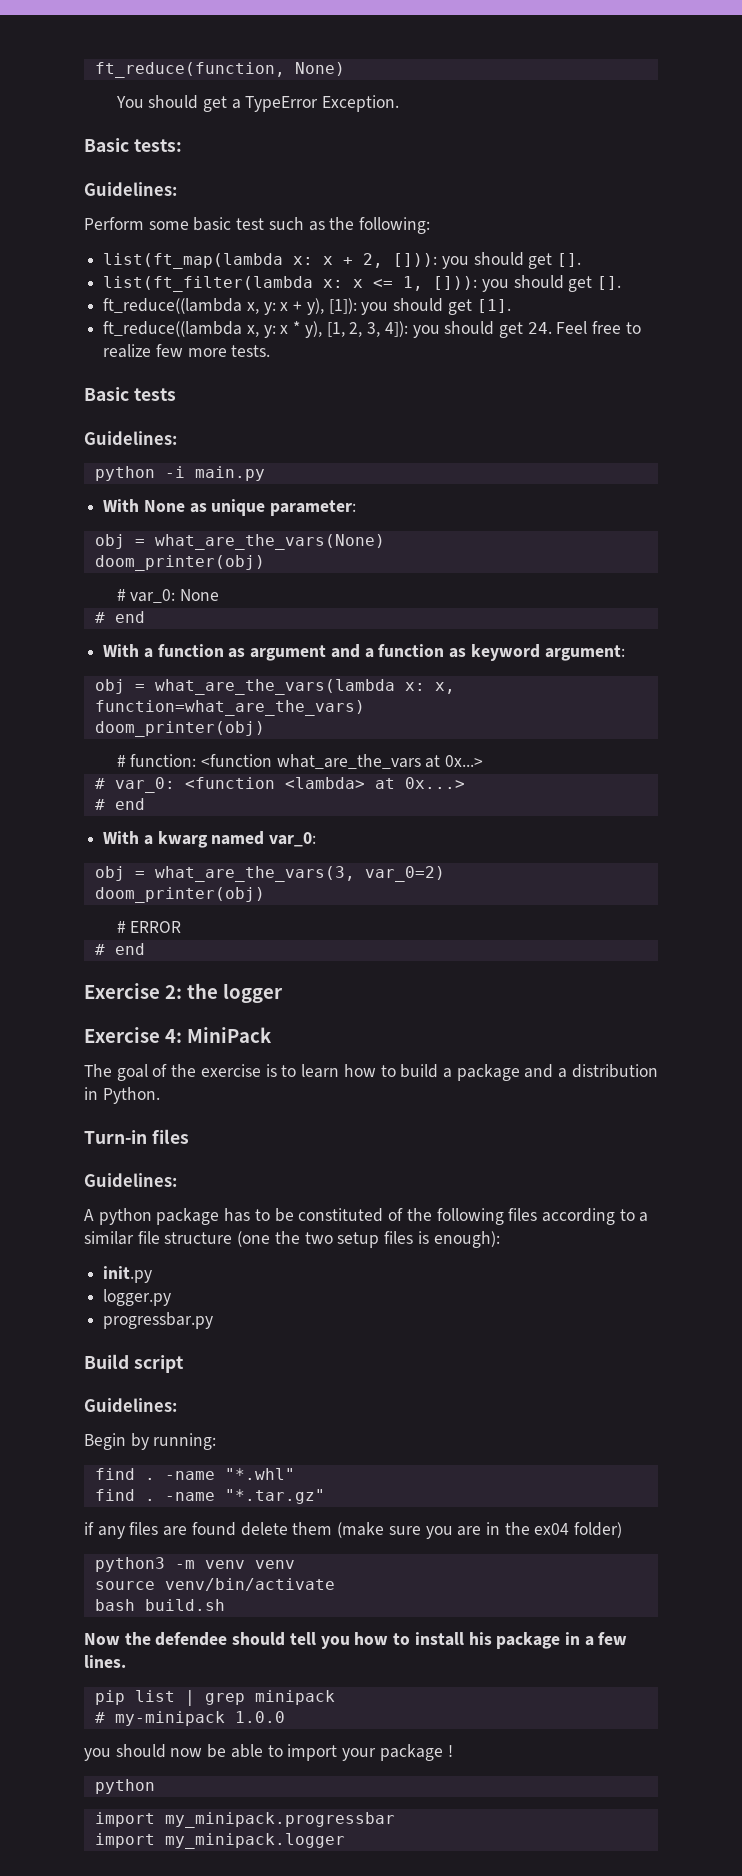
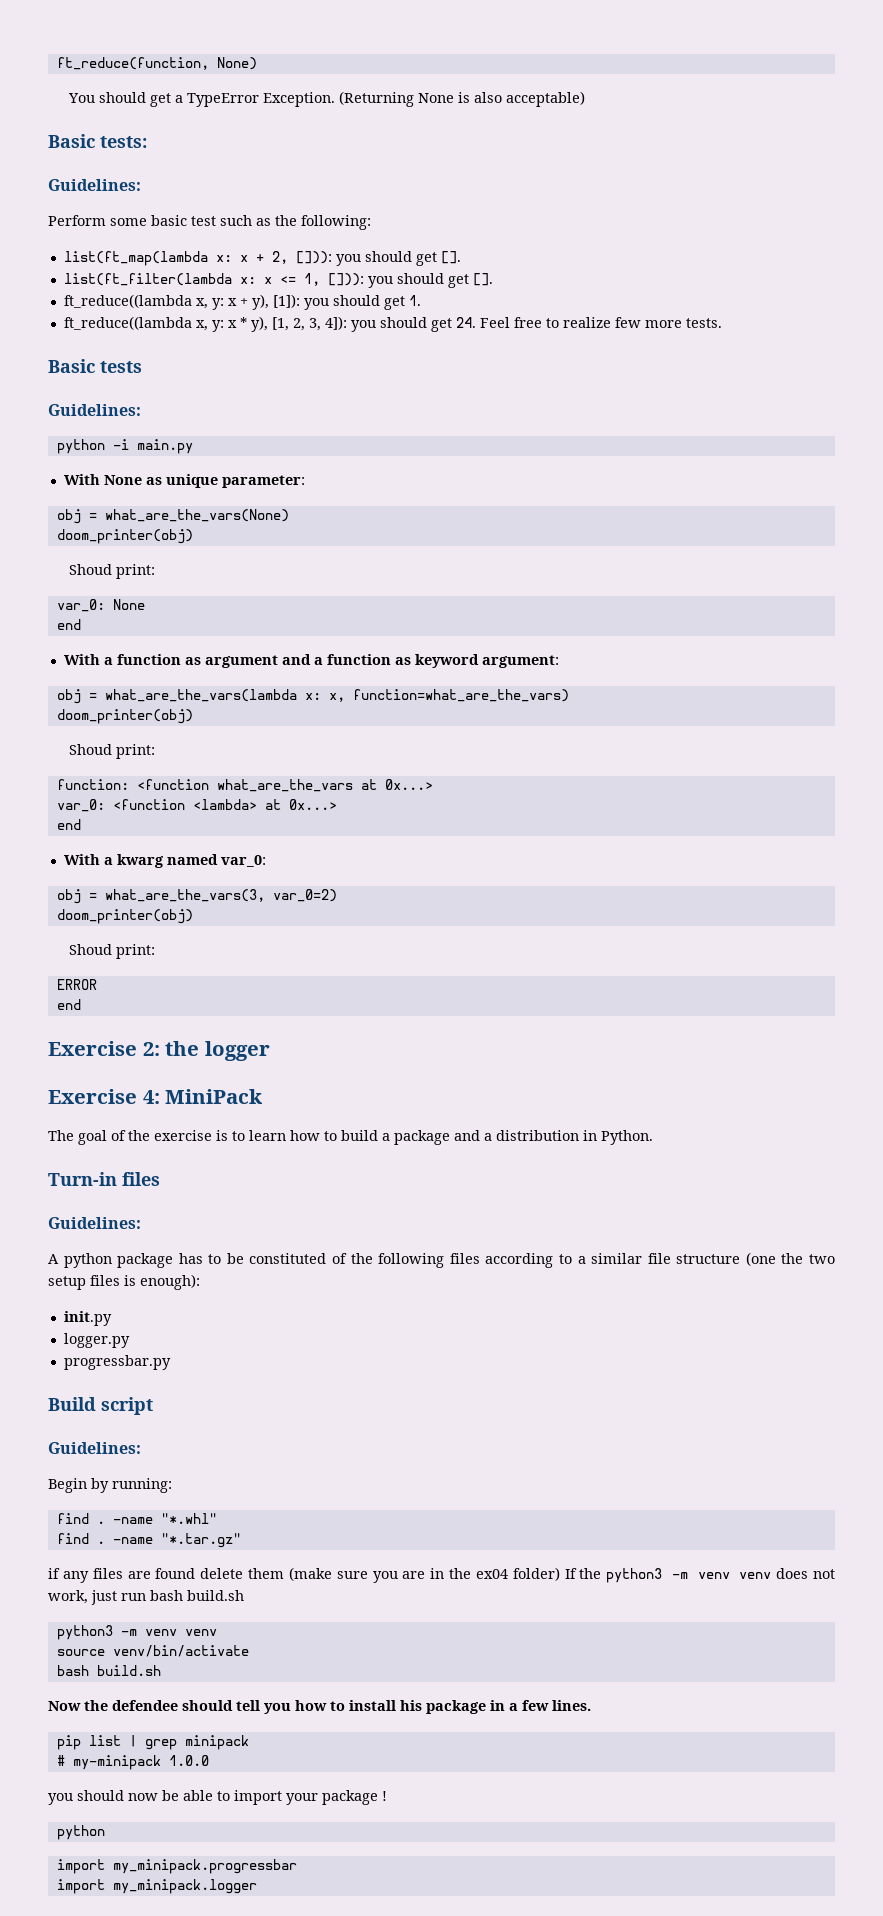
(400, 103) none -> [338,91,585,107] (Returning None is also acceptable)
[476,299,511,313] [1]. -> [408,295,421,306] 1.
[116,589,126,601] # -> [68,564,155,579] Shoud print: //
[94,612,105,623] # -> (145, 604) none
[116,755,126,767] # -> [68,744,155,759] Shoud print: //
[94,778,105,789] # -> (433, 784) none
[94,799,105,810] # -> (337, 804) none
[116,921,126,933] # -> [68,944,155,959] Shoud print: //
[94,944,105,955] # -> (97, 984) none
(623, 1530) none -> [564,1568,835,1583] [48,1590,244,1605] If the python3 -m venv venv does not work, just run bash build.sh

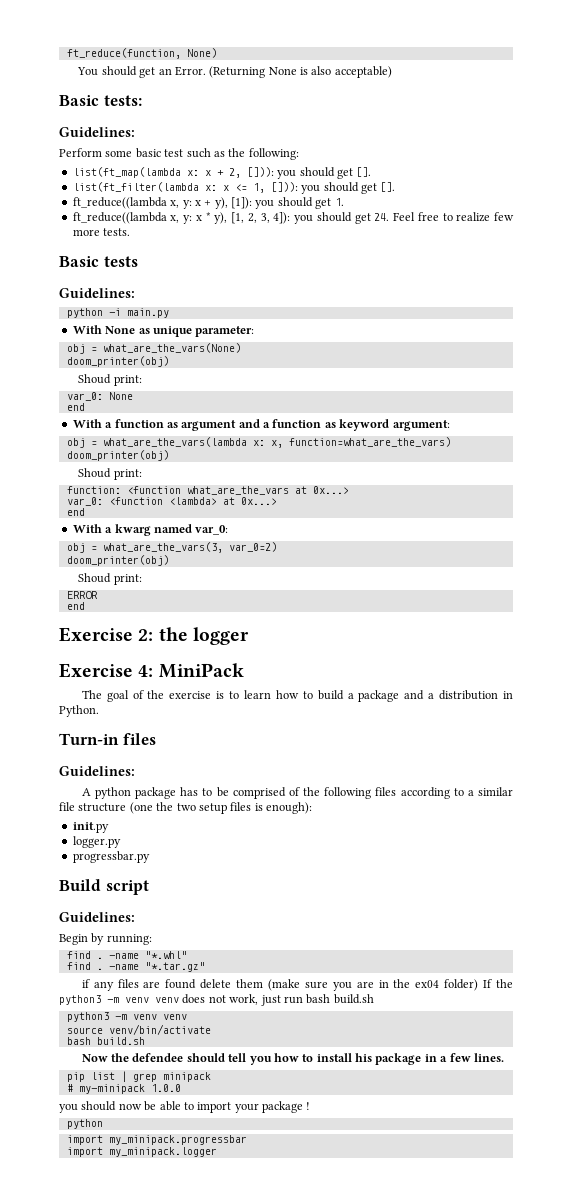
[174,92,335,107] a TypeError Exception. -> [158,66,206,76] an Error.
[249,1253,327,1264] constituted -> [232,787,286,799] comprised

